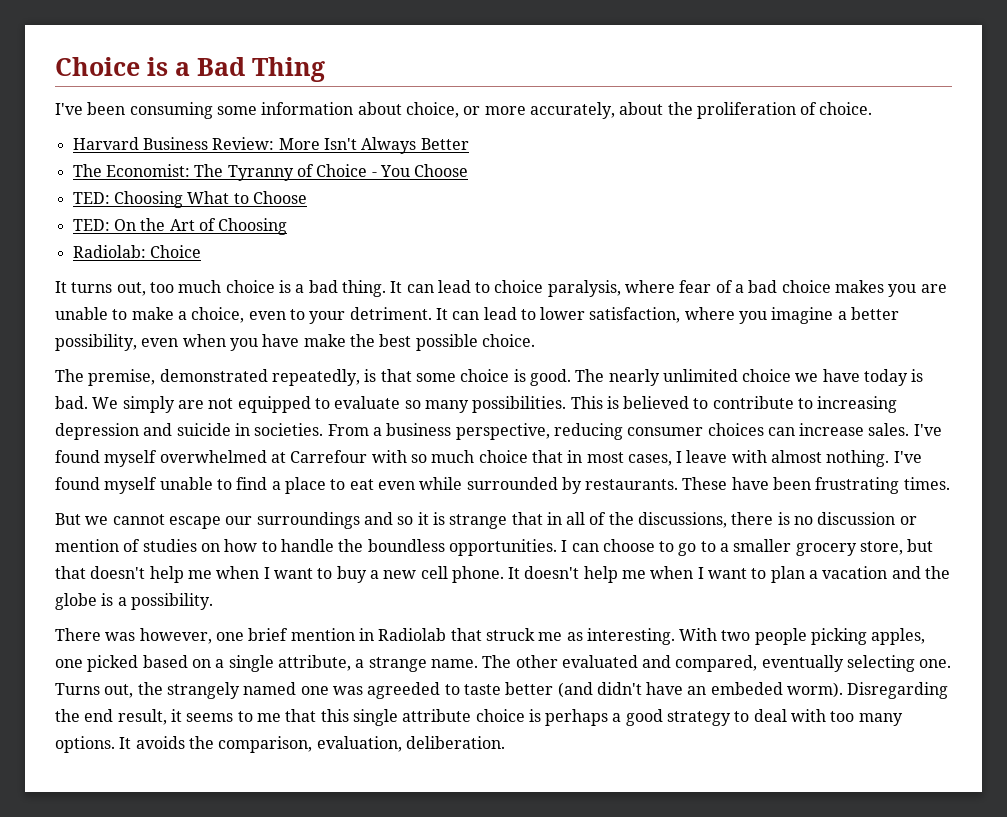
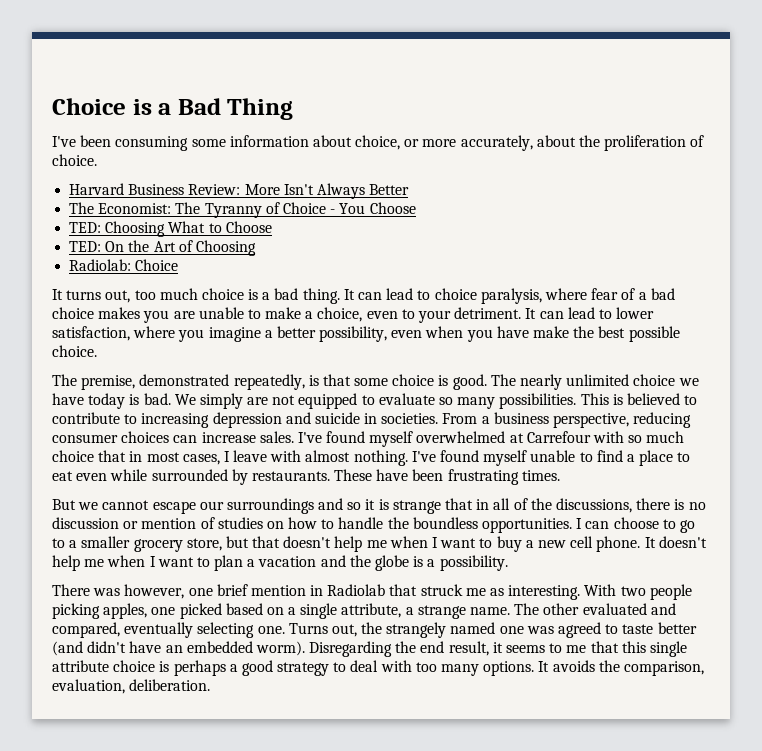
[367,682,441,699] agreeded -> [558,622,602,638] agreed
[710,682,783,695] embeded -> [186,641,253,653] embedded

